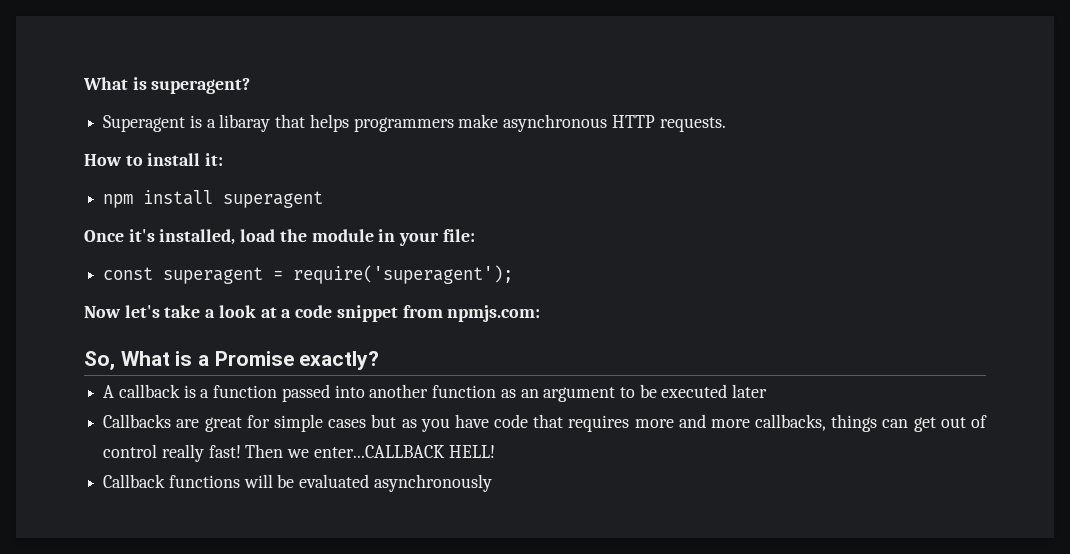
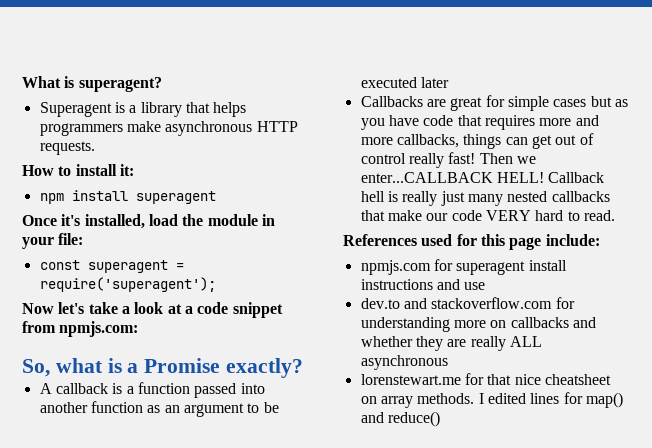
[219,114,271,132] libaray -> [140,102,182,117] library
[120,351,170,366] What -> [55,358,103,373] what
[103,474,492,492] // Callback functions will be evaluated asynchronously -> [548,172,605,183] [360,191,610,206] [360,210,615,221] [343,234,600,250] [360,259,567,275] [360,279,486,290] [360,297,575,309] [360,317,596,332] [360,336,542,351] [360,355,448,370] [360,373,611,385] [360,392,623,408] [360,411,440,427] Callback hell is really just many nested callbacks that make our code VERY hard to read. // References used for this page include: // npmjs.com for superagent install instructions and use // dev.to and stackoverflow.com for understanding more on callbacks and whether they are really ALL asynchronous // lorenstewart.me for that nice cheatsheet on array methods. I edited lines for map() and reduce()

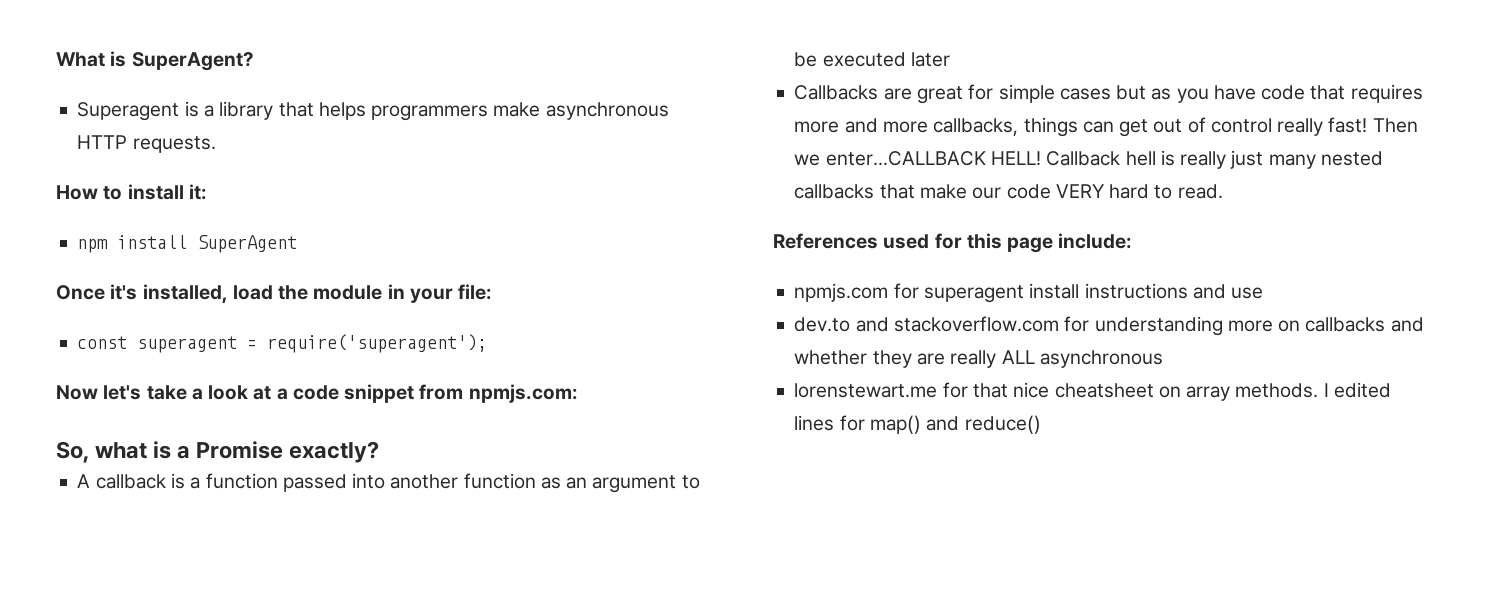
[78,77,162,92] superagent? -> [131,52,254,71] SuperAgent?
[135,191,216,204] superagent -> [197,235,298,253] SuperAgent

